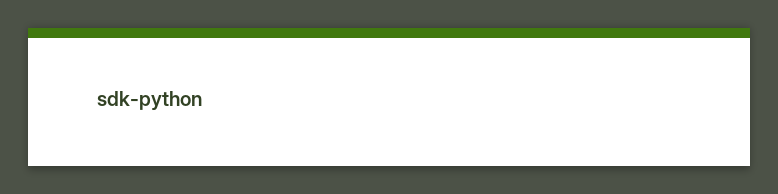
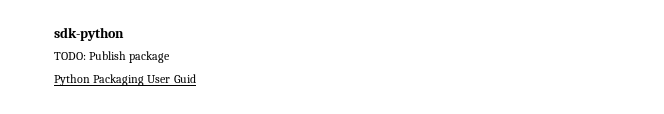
(202, 101) none -> [54,51,171,63] [54,74,196,86] // TODO: Publish package // Python Packaging User Guid

